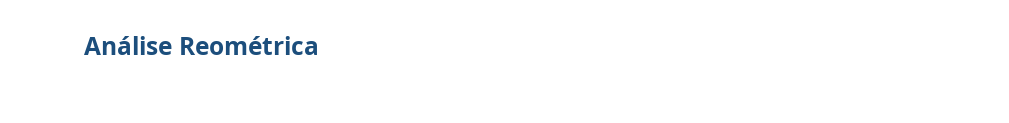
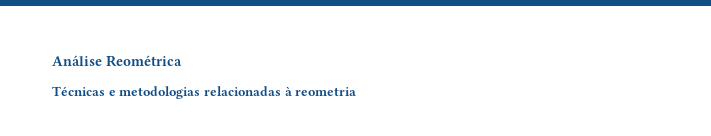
(319, 45) none -> [52,86,357,99] // Técnicas e metodologias relacionadas à reometria

